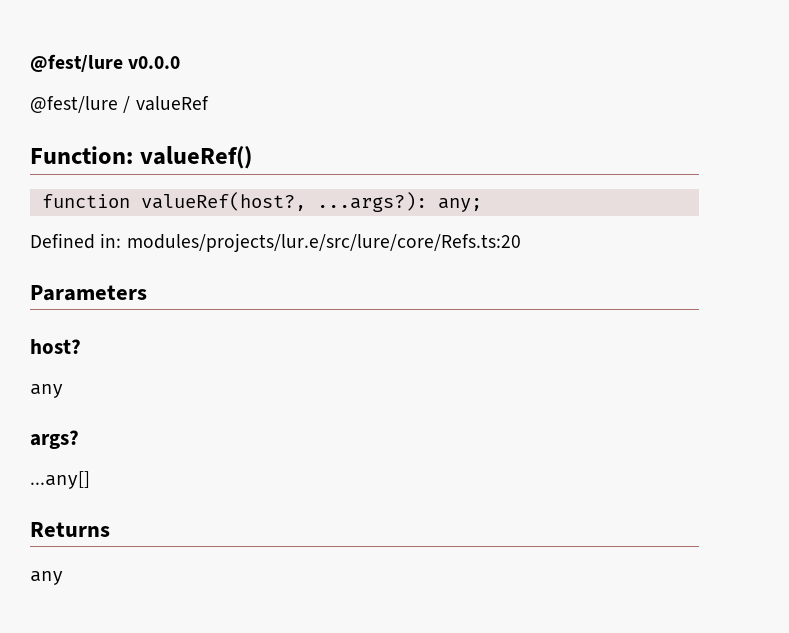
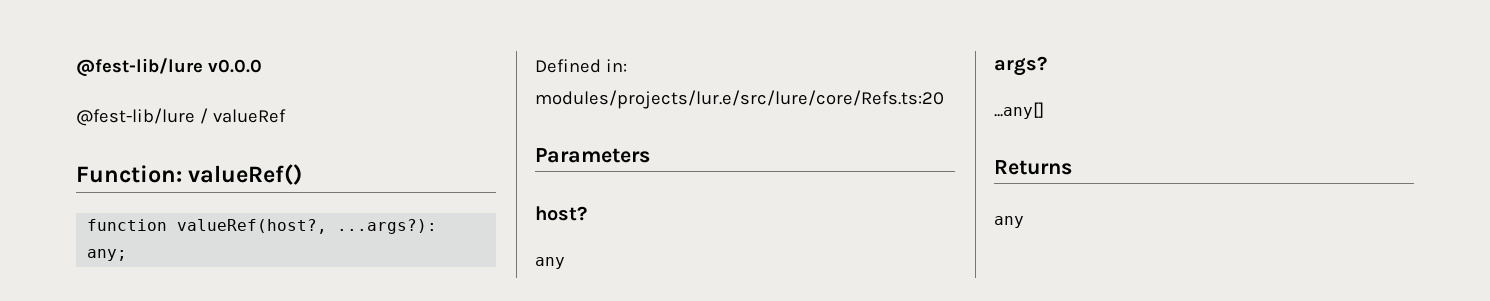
[30,54,123,72] @fest/lure -> [76,58,203,77] @fest-lib/lure
[30,96,118,113] @fest/lure -> [76,108,195,126] @fest-lib/lure

